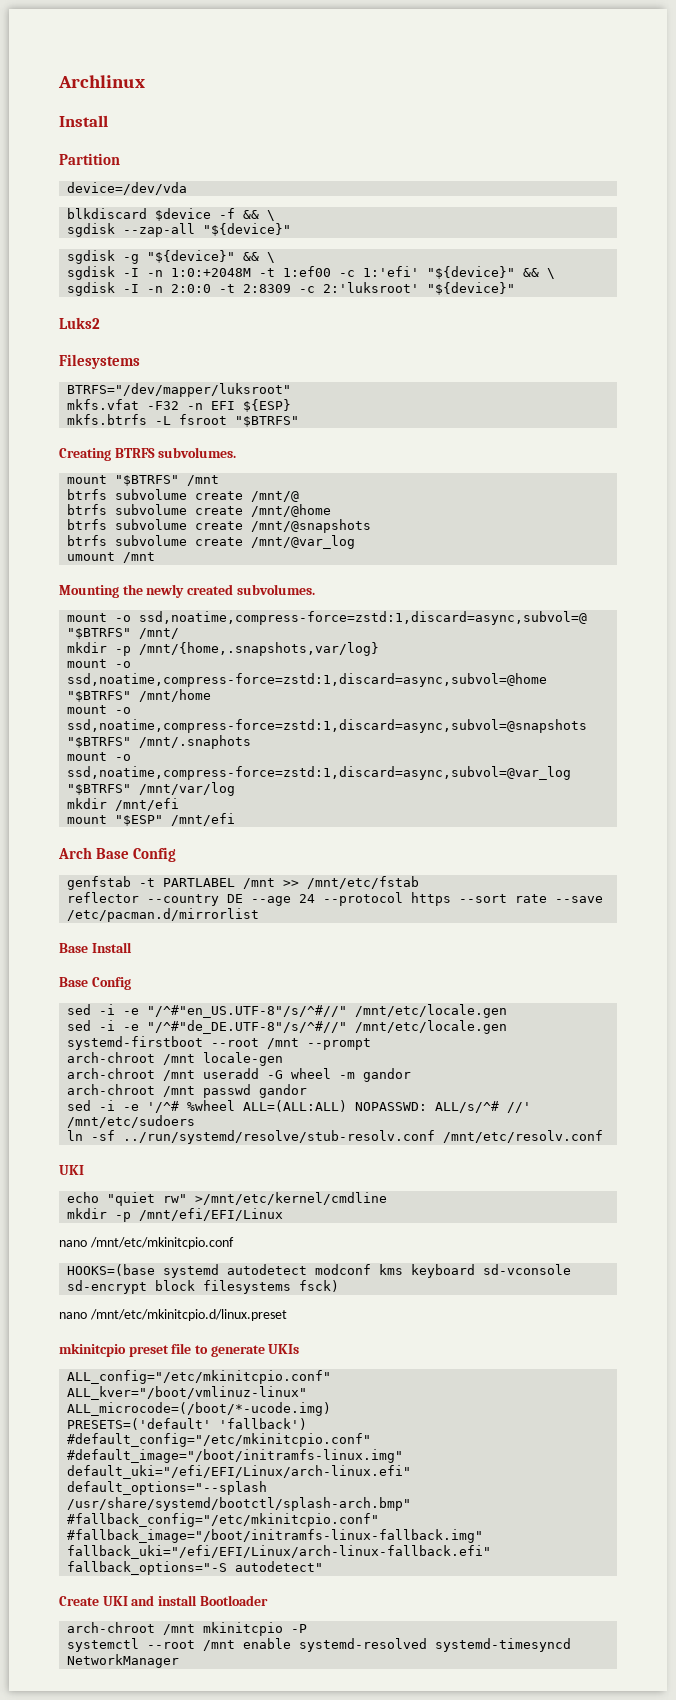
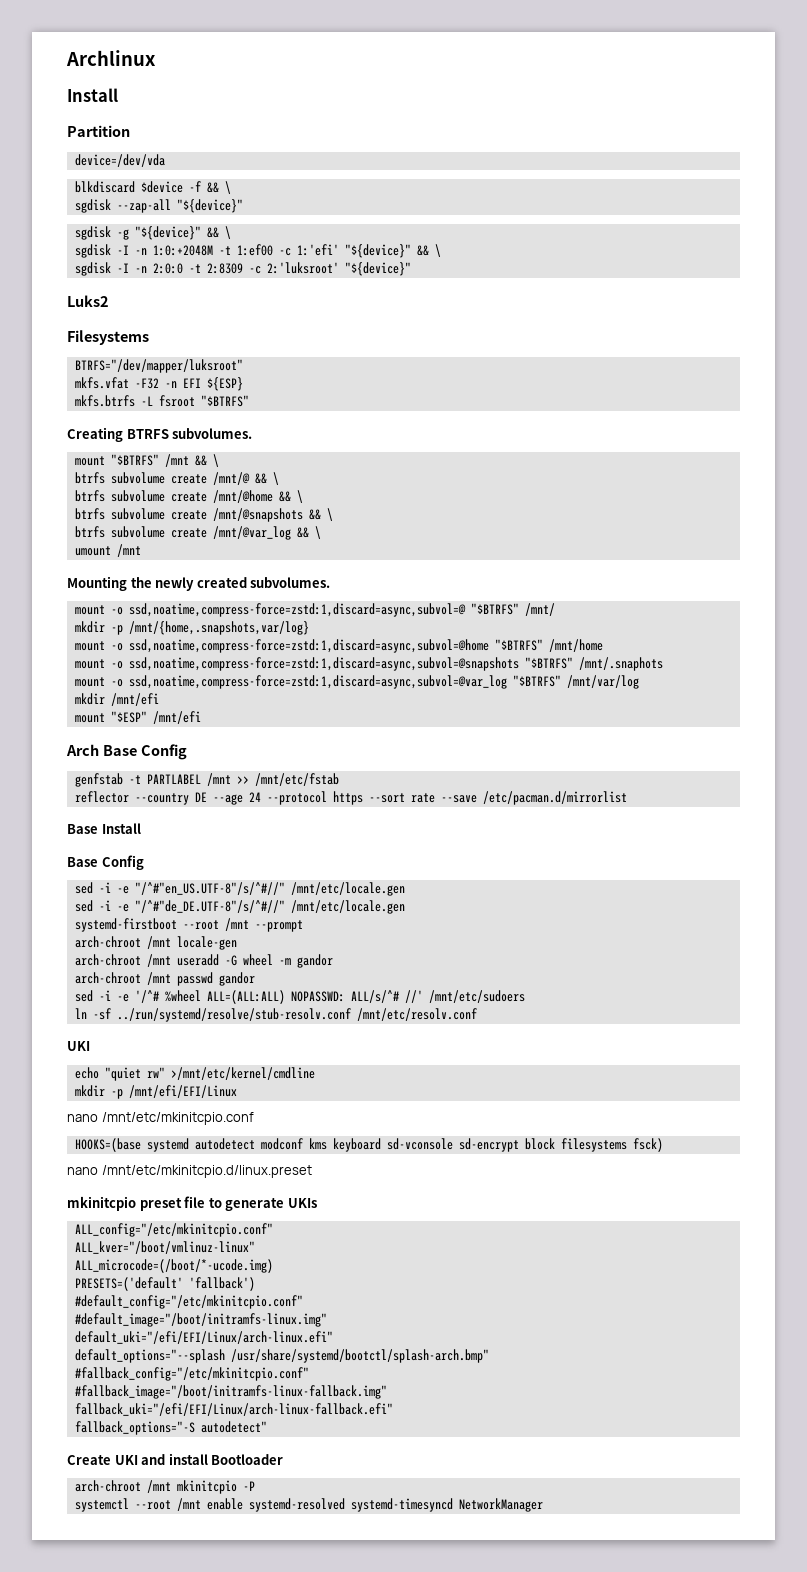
(220, 480) none -> [194,454,219,467] && \
(300, 496) none -> [254,472,279,485] && \
(332, 510) none -> [278,490,303,503] && \
(372, 526) none -> [308,508,333,521] && \
(356, 542) none -> [296,526,321,539] && \

